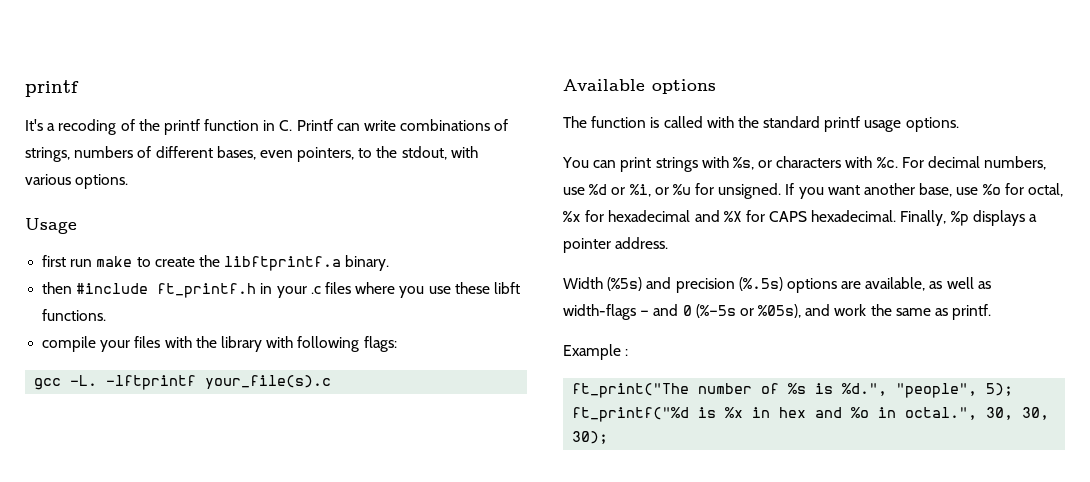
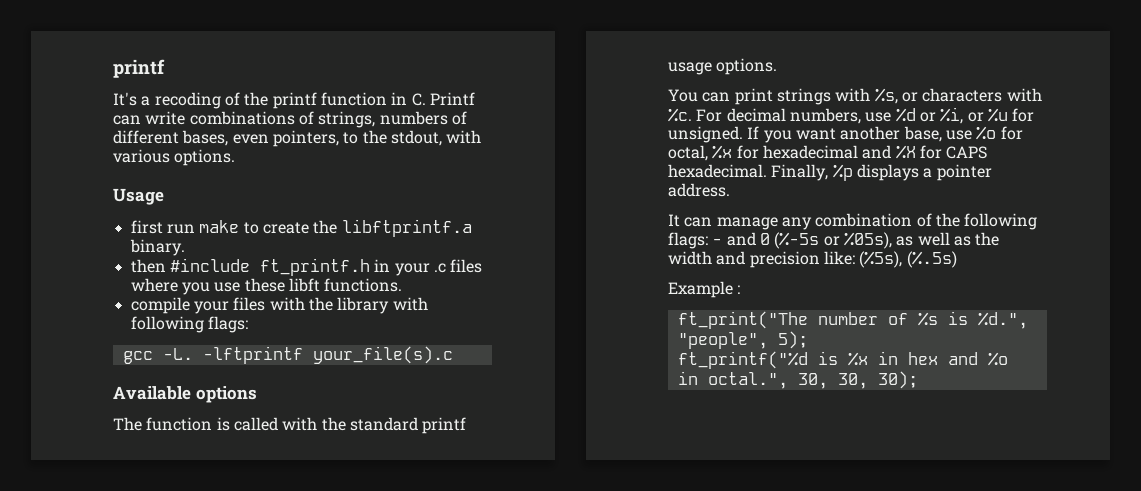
[563,277,991,293] [563,304,636,320] Width (%5s) and precision (%.5s) options are available, as well as width-flags -> [668,213,1038,230] [668,232,708,249] It can manage any combination of the following flags:
[805,304,992,320] and work the same as printf. -> [896,232,1000,246] [668,251,957,268] as well as the width and precision like: (%5s), (%.5s)

